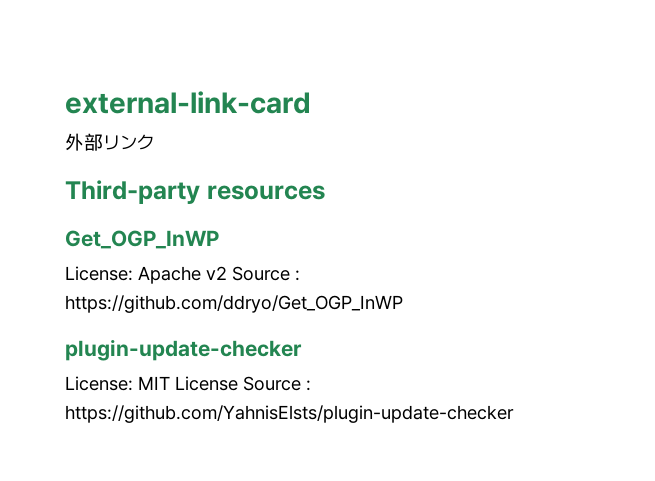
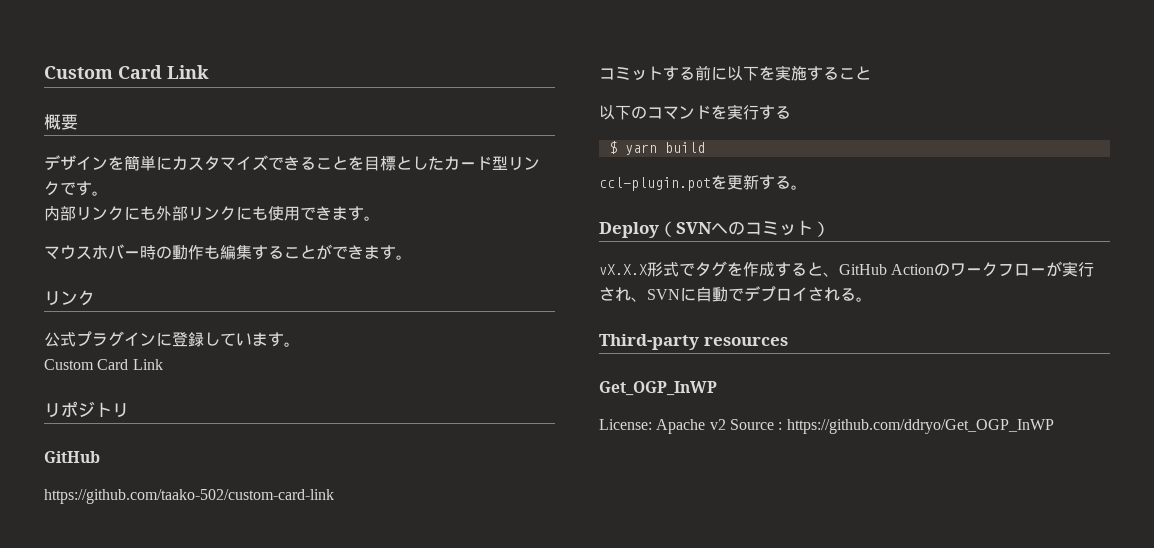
[65,91,311,114] [65,133,154,151] external-link-card // 外部リンク -> [44,65,209,79] [44,114,78,130] [44,155,540,171] [44,181,108,196] [44,206,380,221] [44,244,412,260] [44,290,95,306] [44,331,300,347] [44,359,163,370] [44,401,129,418] [44,451,100,463] [44,489,334,504] [599,65,871,81] [599,104,791,120] [608,141,705,155] [599,174,807,191] [599,220,830,238] [599,261,1095,277] [599,286,872,302] Custom Card Link // 概要 // デザインを簡単にカスタマイズできることを目標としたカード型リンクです。 // 内部リンクにも外部リンクにも使用できます。 // マウスホバー時の動作も編集することができます。 // リンク // 公式プラグインに登録しています。 // Custom Card Link // リポジトリ // GitHub // https://github.com/taako-502/custom-card-link // コミットする前に以下を実施すること // 以下のコマンドを実行する // $ yarn build // ccl-plugin.potを更新する。 // Deploy（SVNへのコミット） // vX.X.X形式でタグを作成すると、GitHub Actionのワークフローが実行され、SVNに自動でデプロイされる。
[65,339,302,361] [65,376,311,391] [65,405,514,423] // plugin-update-checker // License: MIT License Source : https://github.com/YahnisElsts/plugin-update-checker -> (1054, 426) none

